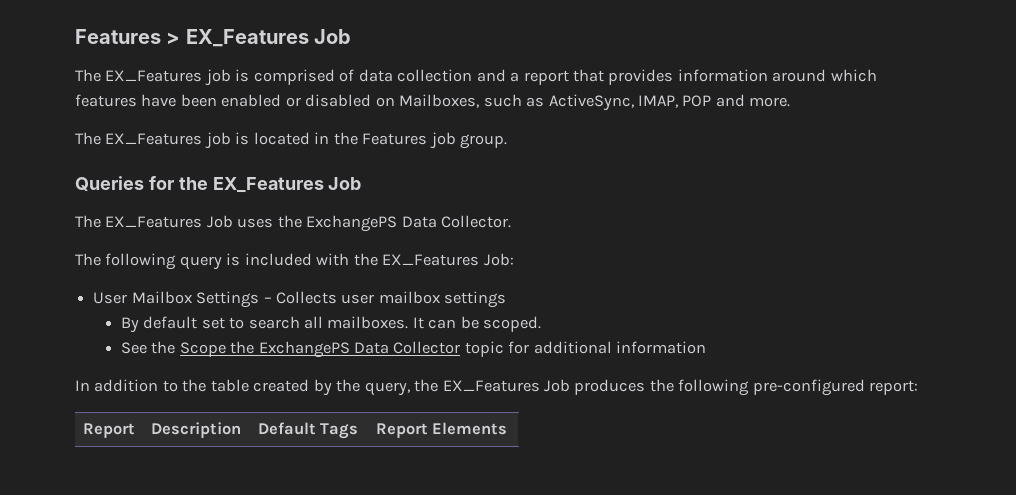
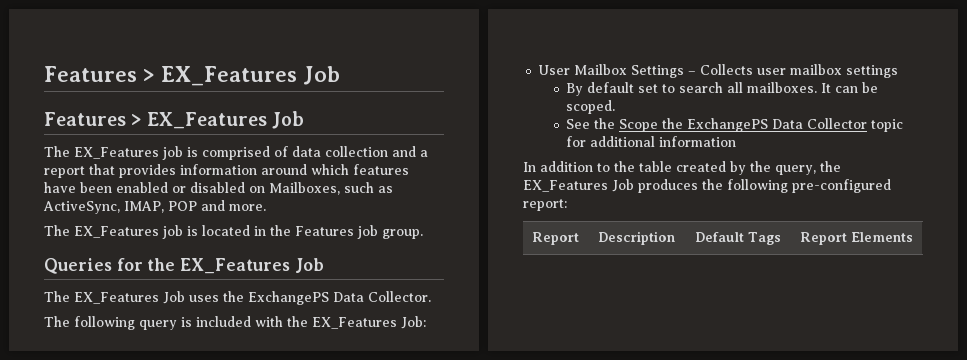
[75,29,352,47] Features > EX_Features Job -> [44,66,340,86] [44,111,304,129] Features > EX_Features Job // Features > EX_Features Job

